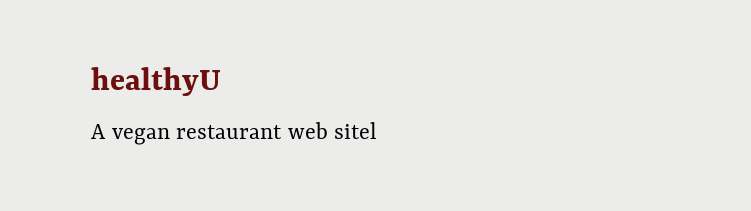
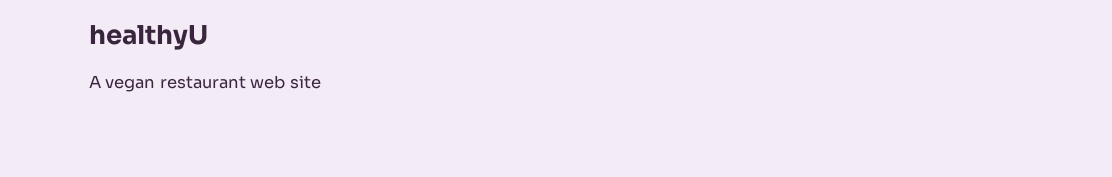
[334,122,378,139] sitel -> [289,75,321,89] site

